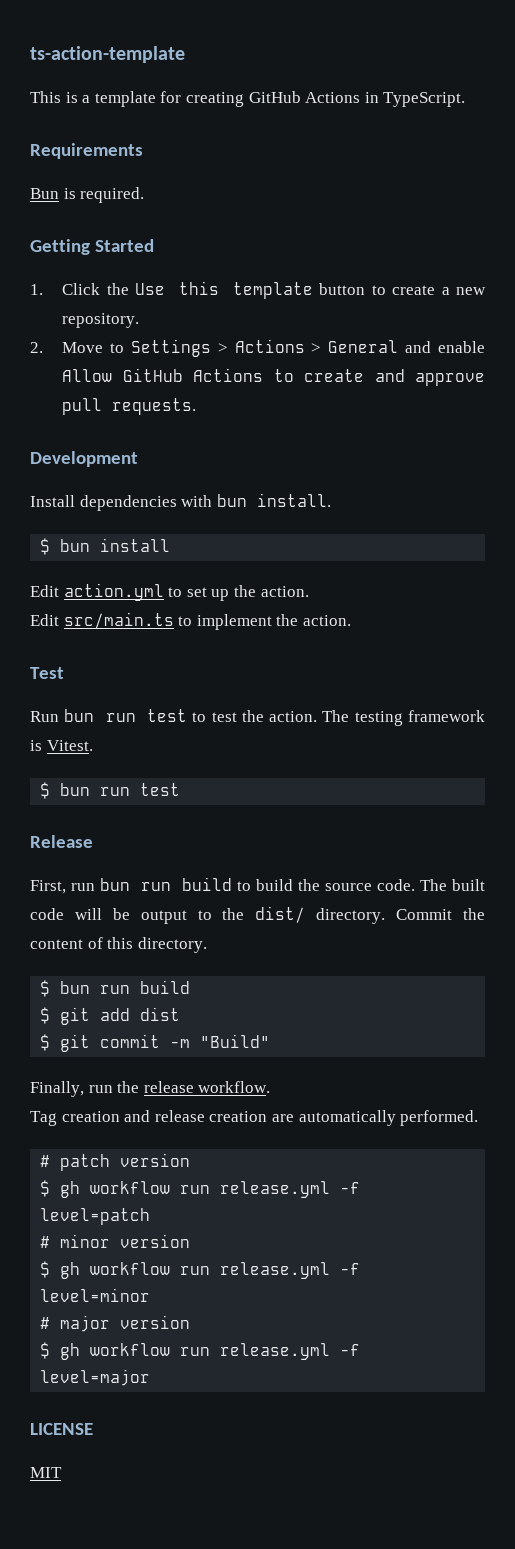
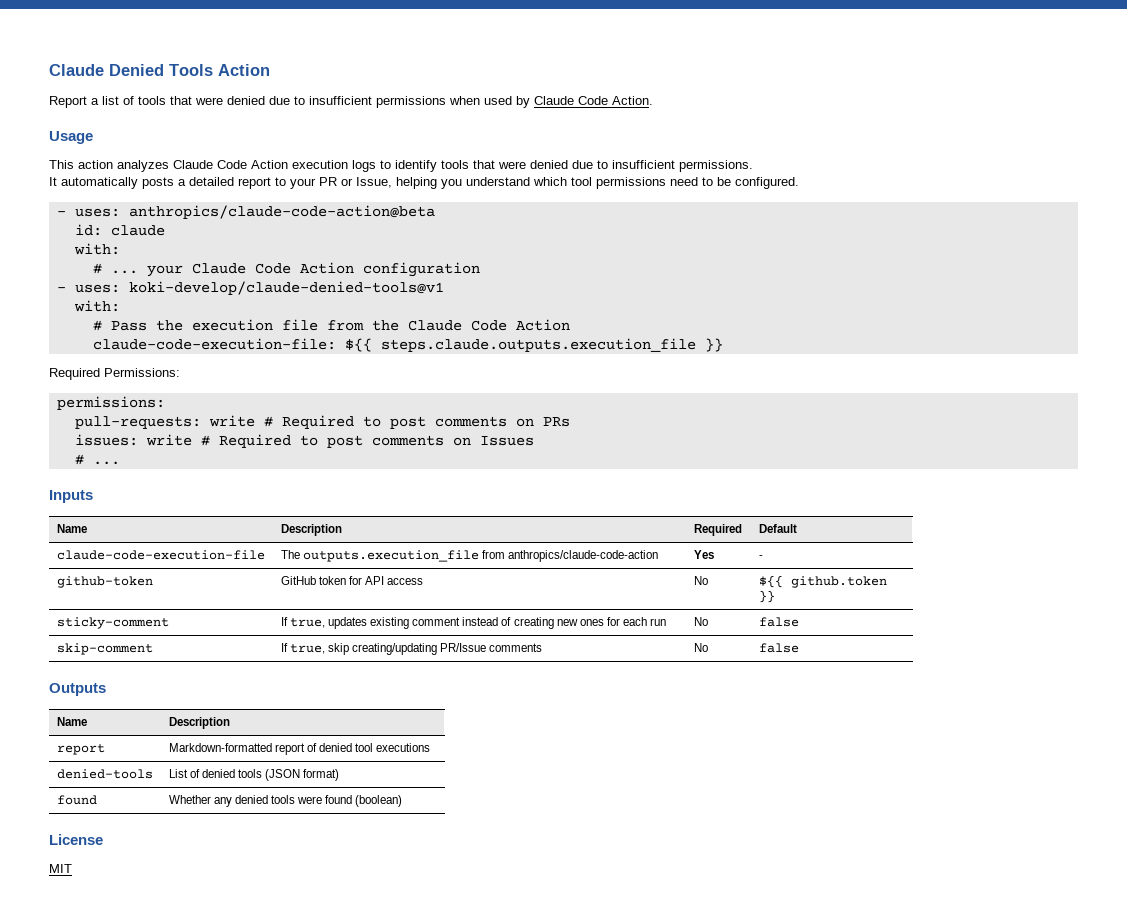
[30,46,185,63] [30,91,466,107] [30,143,143,159] [30,187,145,203] [30,239,154,255] [30,281,486,299] [62,313,140,328] [30,339,485,357] [62,368,486,386] [62,398,197,415] [30,451,138,467] [30,493,331,511] [40,538,171,555] [30,583,309,601] [30,612,351,630] [30,667,64,679] [30,709,485,726] [30,740,93,751] [40,782,181,799] [30,835,93,848] [30,877,485,894] [30,906,486,924] [30,937,207,953] [40,980,191,997] [40,1007,181,1025] [40,1034,271,1052] [30,1081,271,1097] [30,1110,479,1126] [40,1153,191,1171] [40,1180,361,1198] [40,1208,151,1225] [40,1234,191,1248] [40,1261,361,1279] [40,1288,151,1302] [40,1315,191,1332] [40,1342,361,1360] [40,1369,151,1386] [30,1423,93,1435] ts-action-template // This is a template for creating GitHub Actions in TypeScript. // Requirements // Bun is required. // Getting Started // 1. Click the Use this template button to create a new repository. // 2. Move to Settings > Actions > General and enable Allow GitHub Actions to create and approve pull requests. // Development // Install dependencies with bun install. // $ bun install // Edit action.yml to set up the action. // Edit src/main.ts to implement the action. // Test // Run bun run test to test the action. The testing framework is Vitest. // $ bun run test // Release // First, run bun run build to build the source code. The built code will be output to the dist/ directory. Commit the content of this directory. // $ bun run build // $ git add dist // $ git commit -m "Build" // Finally, run the release workflow. // Tag creation and release creation are automatically performed. // # patch version // $ gh workflow run release.yml -f level=patch // # minor version // $ gh workflow run release.yml -f level=minor // # major version // $ gh workflow run release.yml -f level=major // LICENSE -> [49,64,270,76] [49,96,653,108] [49,131,93,144] [49,160,753,172] [49,177,799,189] [56,205,435,219] [74,224,165,236] [73,243,120,255] [92,262,480,277] [56,281,444,295] [73,300,120,312] [92,319,570,331] [92,338,723,352] [49,368,180,380] [56,396,165,410] [74,415,570,429] [74,434,534,448] [74,454,120,465] [49,490,93,503] [56,524,87,533] [280,524,342,536] [693,524,742,536] [758,524,797,533] [56,550,265,560] [280,550,659,562] [693,550,714,559] [758,555,763,559] [56,576,153,588] [280,576,424,585] [693,576,708,585] [758,575,887,588] [758,590,775,603] [56,617,169,629] [280,617,667,629] [693,617,708,626] [758,617,799,627] [56,643,153,655] [280,643,543,655] [693,643,708,652] [758,643,799,653] [49,683,106,696] [56,717,87,726] [168,717,230,729] [56,744,105,755] [168,743,431,755] [56,769,153,779] [168,769,340,781] [56,795,97,805] [168,795,403,807] [49,834,103,845] Claude Denied Tools Action // Report a list of tools that were denied due to insufficient permissions when used by Claude Code Action. // Usage // This action analyzes Claude Code Action execution logs to identify tools that were denied due to insufficient permissions. // It automatically posts a detailed report to your PR or Issue, helping you understand which tool permissions need to be configured. // - uses: anthropics/claude-code-action@beta // id: claude // with: // # ... your Claude Code Action configuration // - uses: koki-develop/claude-denied-tools@v1 // with: // # Pass the execution file from the Claude Code Action // claude-code-execution-file: ${{ steps.claude.outputs.execution_file }} // Required Permissions: // permissions: // pull-requests: write # Required to post comments on PRs // issues: write # Required to post comments on Issues // # ... // Inputs // Name | Description | Required | Default // claude-code-execution-file | The outputs.execution_file from anthropics/claude-code-action | Yes | - // github-token | GitHub token for API access | No | ${{ github.token }} // sticky-comment | If true, updates existing comment instead of creating new ones for each run | No | false // skip-comment | If true, skip creating/updating PR/Issue comments | No | false // Outputs // Name | Description // report | Markdown-formatted report of denied tool executions // denied-tools | List of denied tools (JSON format) // found | Whether any denied tools were found (boolean) // License

